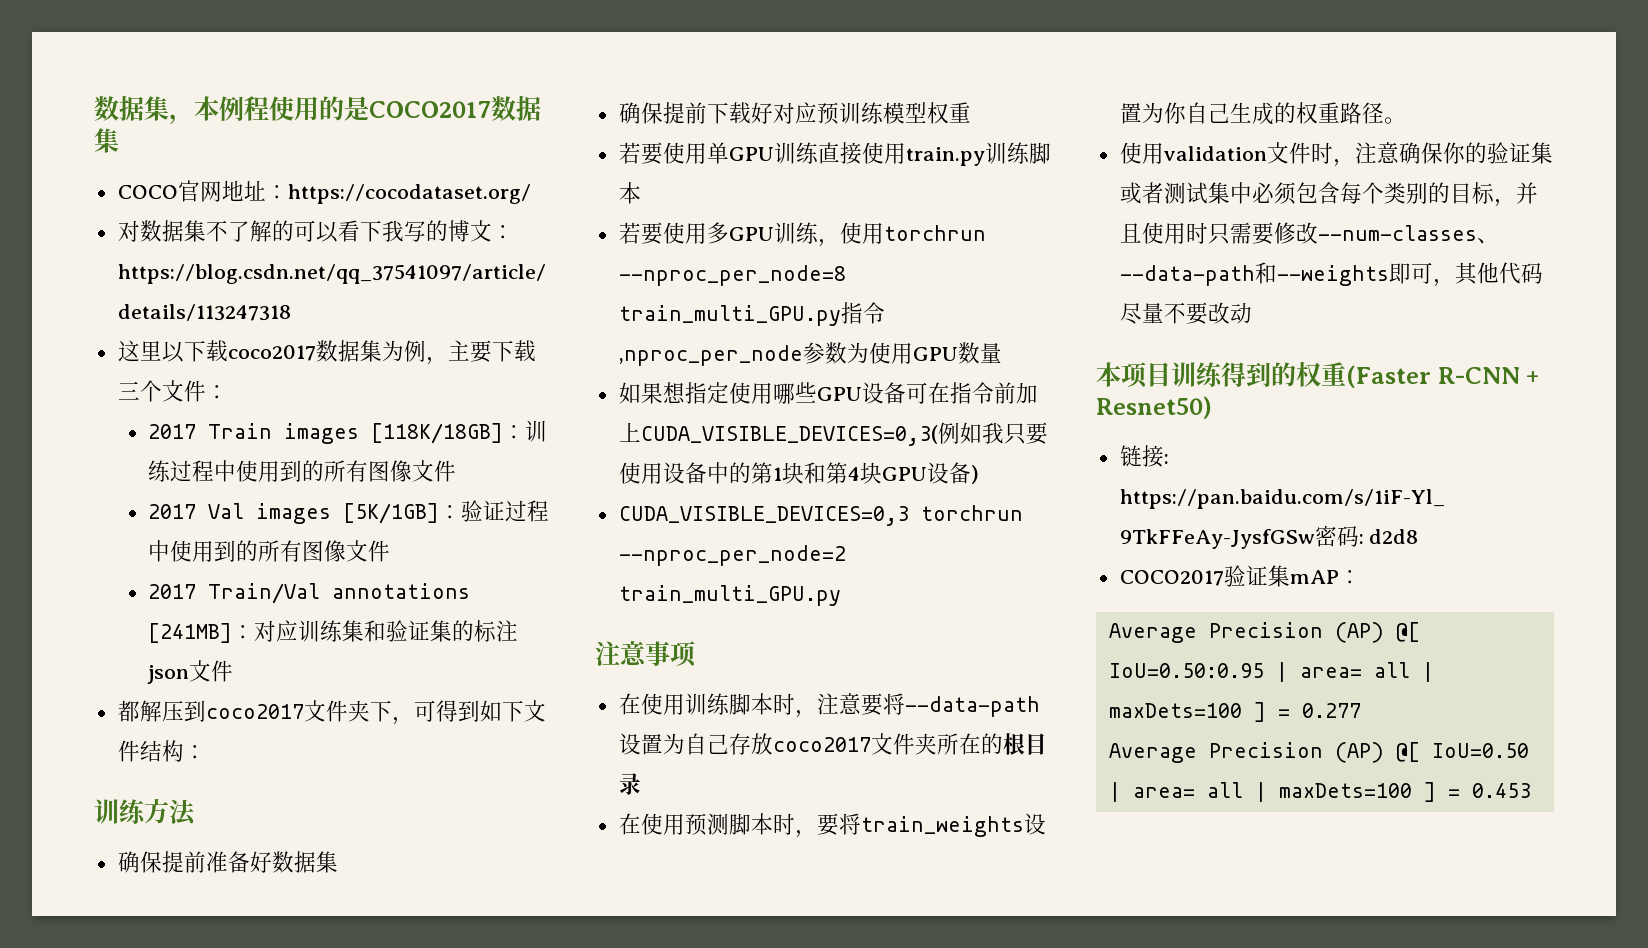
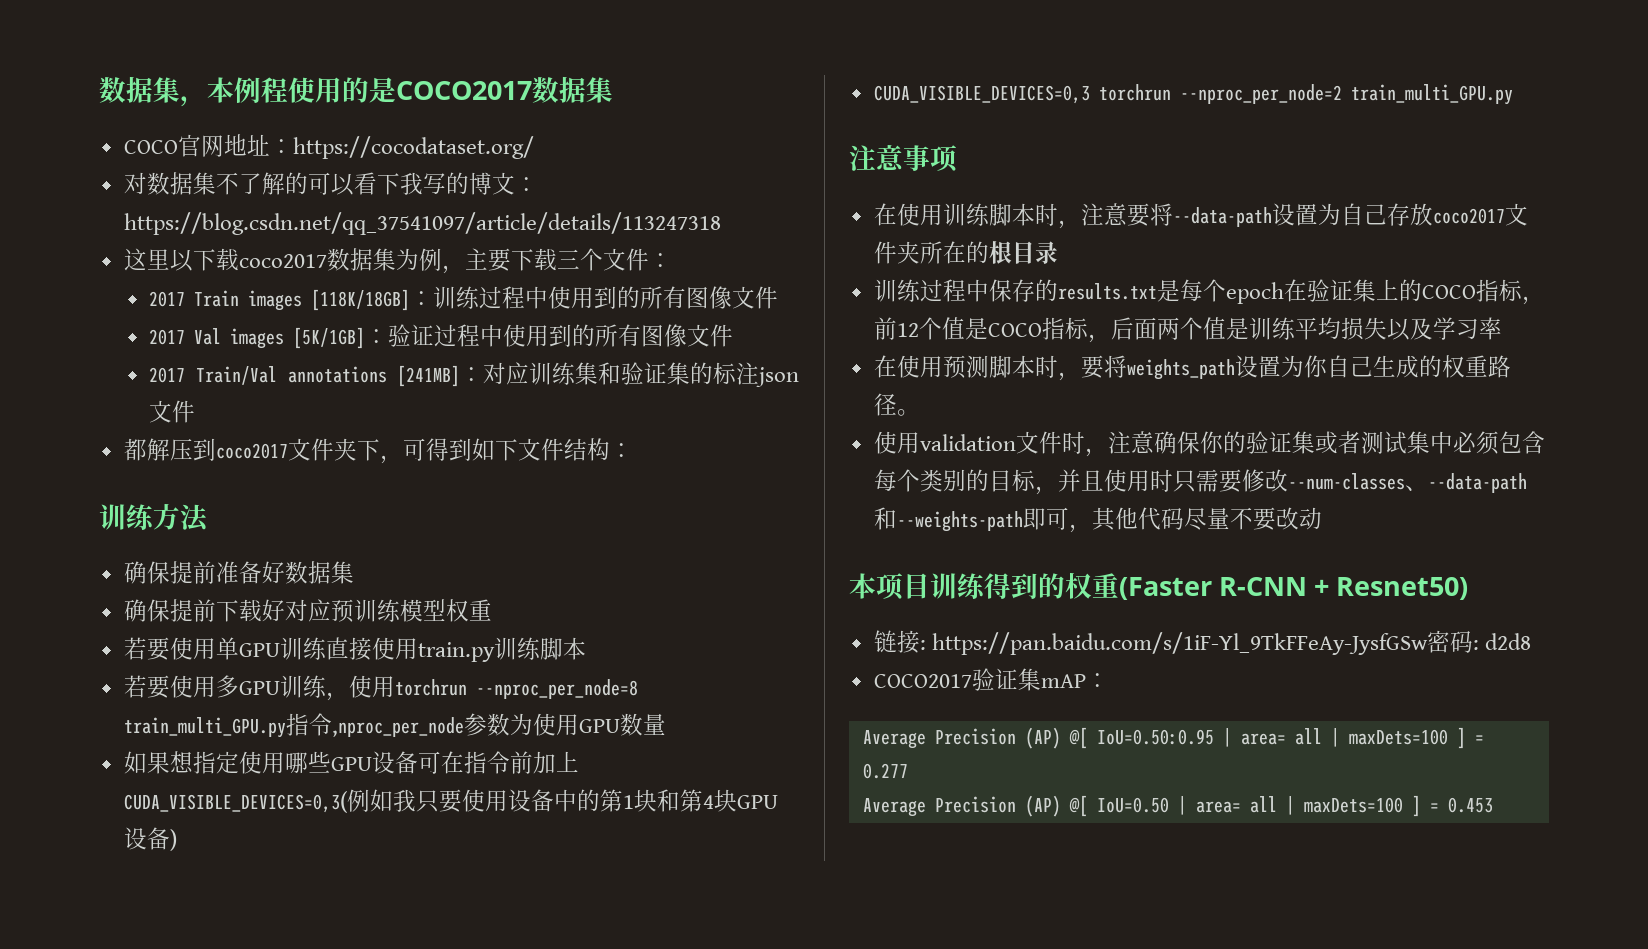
(641, 784) none -> [873,279,1545,305] [873,317,1502,343] // 训练过程中保存的results.txt是每个epoch在验证集上的COCO指标，前12个值是COCO指标，后面两个值是训练平均损失以及学习率
[860,816,1024,837] train_weights -> [1126,359,1235,380] weights_path
[1276,265,1389,286] --weights -> [896,511,1023,532] --weights-path

